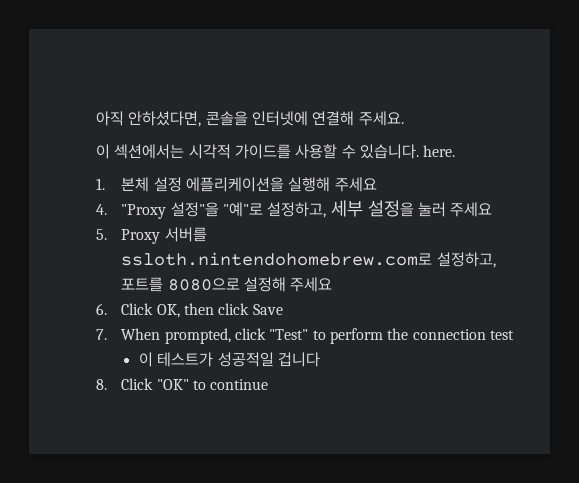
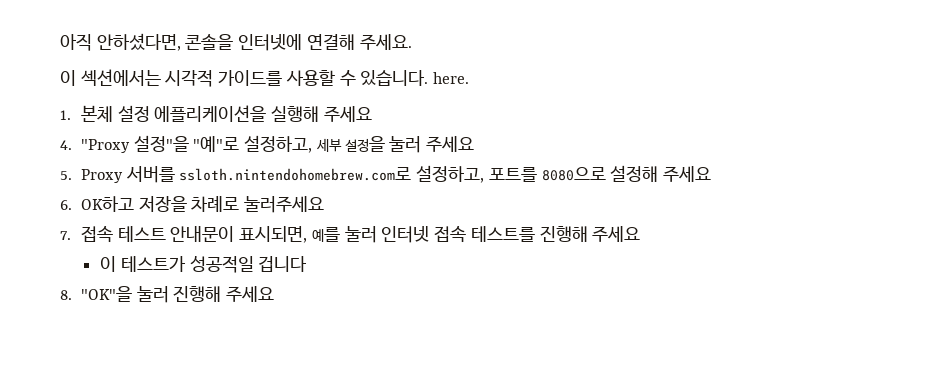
[121,303,283,318] [96,328,514,344] Click OK, then click Save // 7. When prompted, click "Test" to perform the connection test -> [80,196,325,213] [60,226,641,243] OK하고 저장을 차례로 눌러주세요 // 7. 접속 테스트 안내문이 표시되면, 예를 눌러 인터넷 접속 테스트를 진행해 주세요
[121,378,269,390] Click "OK" to continue -> [80,286,275,303] "OK"을 눌러 진행해 주세요

